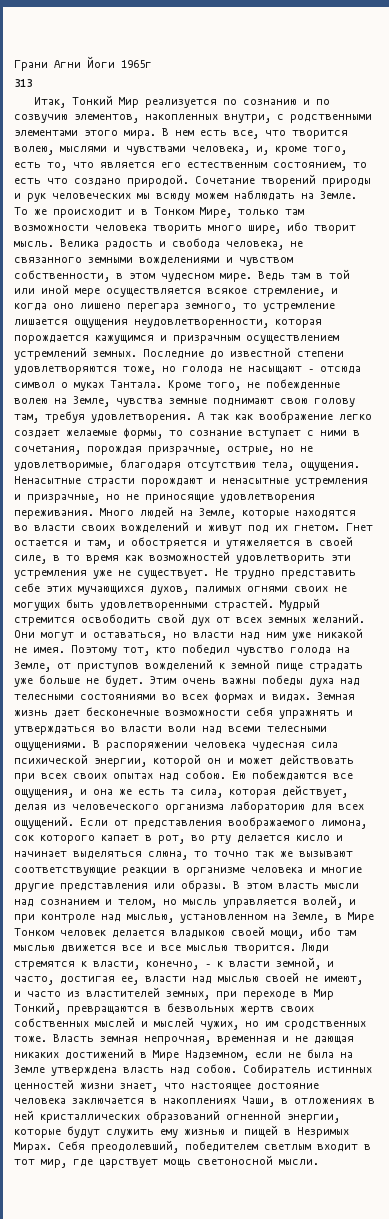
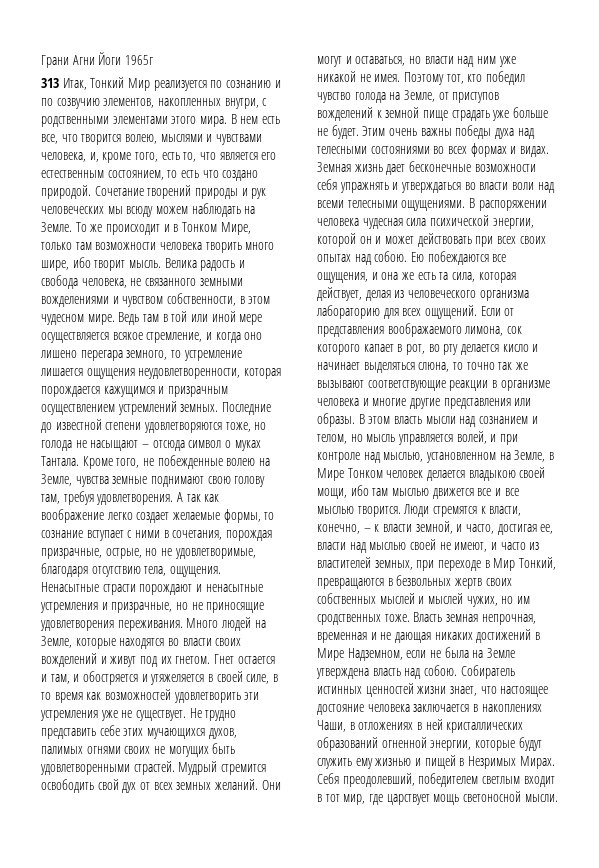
(32, 83) // -> (59, 83) none

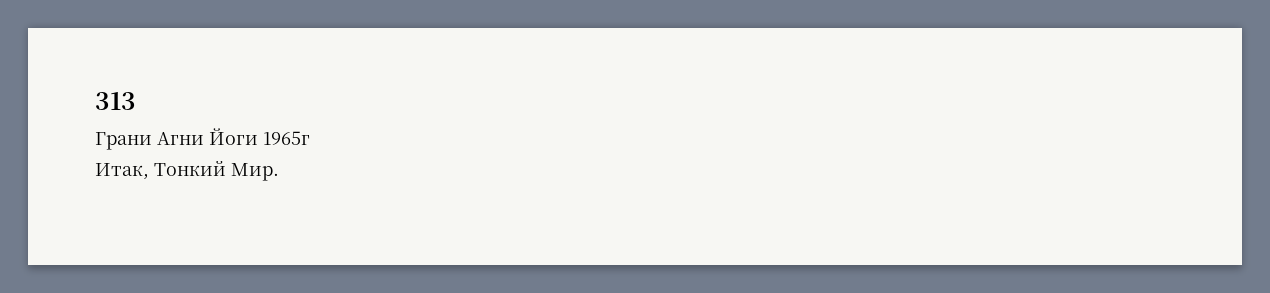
(41, 61) none -> [95,92,136,110] 313 //
[41,78,59,88] 313 -> (310, 138) none
[127,78,281,91] [41,98,268,109] [41,114,280,127] [41,134,262,145] [41,152,277,163] [41,170,259,181] [41,185,267,199] [41,203,256,217] [41,222,251,235] [41,242,275,253] [41,257,245,271] [41,275,243,289] [41,293,271,307] [41,311,263,325] [41,332,263,343] [40,350,242,361] [40,368,281,379] [41,386,228,397] [41,401,271,415] [41,419,267,433] [41,440,261,451] [41,455,270,469] [41,474,266,487] [41,491,220,505] [41,509,275,523] [41,530,272,541] [41,548,256,559] [41,563,221,577] [41,582,263,595] [40,602,265,613] [40,617,266,631] [41,636,242,649] [41,653,275,667] [41,671,278,685] [41,689,260,703] [40,708,237,721] [41,725,237,739] [41,743,236,757] [40,761,266,775] [41,779,281,793] [317,56,516,67] [317,71,525,85] [317,90,500,103] [317,107,548,121] [317,125,535,139] [317,143,549,157] [317,161,536,175] [317,179,555,193] [317,198,547,211] [317,215,534,229] [317,233,546,247] [317,251,507,265] [317,272,516,283] [317,287,529,301] [316,305,515,319] [317,323,522,337] [317,344,539,355] [317,362,528,373] [317,380,550,391] [317,398,532,409] [317,413,538,427] [317,431,518,445] [317,450,554,463] [317,467,546,481] [317,485,519,499] [317,504,522,517] [317,521,554,535] [317,539,540,553] [317,557,556,571] [317,575,512,589] [317,593,530,607] [317,612,536,625] [317,629,540,643] [317,647,515,661] [316,665,515,679] [317,683,549,697] [317,704,542,715] [317,719,524,733] [317,737,542,751] [317,755,555,769] [317,773,555,787] [317,791,558,805] Мир реализуется по сознанию и по созвучию элементов, накопленных внутри, с родственными элементами этого мира. В нем есть все, что творится волею, мыслями и чувствами человека, и, кроме того, есть то, что является его естественным состоянием, то есть что создано природой. Сочетание творений природы и рук человеческих мы всюду можем наблюдать на Земле. То же происходит и в Тонком Мире, только там возможности человека творить много шире, ибо творит мысль. Велика радость и свобода человека, не связанного земными вожделениями и чувством собственности, в этом чудесном мире. Ведь там в той или иной мере осуществляется всякое стремление, и когда оно лишено перегара земного, то устремление лишается ощущения неудовлетворенности, которая порождается кажущимся и призрачным осуществлением устремлений земных. Последние до известной степени удовлетворяются тоже, но голода не насыщают – отсюда символ о муках Тантала. Кроме того, не побежденные волею на Земле, чувства земные поднимают свою голову там, требуя удовлетворения. А так как воображение легко создает желаемые формы, то сознание вступает с ними в сочетания, порождая призрачные, острые, но не удовлетворимые, благодаря отсутствию тела, ощущения. Ненасытные страсти порождают и ненасытные устремления и призрачные, но не приносящие удовлетворения переживания. Много людей на Земле, которые находятся во власти своих вожделений и живут под их гнетом. Гнет остается и там, и обостряется и утяжеляется в своей силе, в то время как возможностей удовлетворить эти устремления уже не существует. Не трудно представить себе этих мучающихся духов, палимых огнями своих не могущих быть удовлетворенными страстей. Мудрый стремится освободить свой дух от всех земных желаний. Они могут и оставаться, но власти над ним уже никакой не имея. Поэтому тот, кто победил чувство голода на Земле, от приступов вожделений к земной пище страдать уже больше не будет. Этим очень важны победы духа над телесными состояниями во всех формах и видах. Земная жизнь дает бесконечные возможности себя упражнять и утверждаться во власти воли над всеми телесными ощущениями. В распоряжении человека чудесная сила психической энергии, которой он и может действовать при всех своих опытах над собою. Ею побеждаются все ощущения, и она же есть та сила, которая действует, делая из человеческого организма лабораторию для всех ощущений. Если от представления воображаемого лимона, сок которого капает в рот, во рту делается кисло и начинает выделяться слюна, то точно так же вызывают соответствующие реакции в организме человека и многие другие представления или образы. В этом власть мысли над сознанием и телом, но мысль управляется волей, и при контроле над мыслью, установленном на Земле, в Мире Тонком человек делается владыкою своей мощи, ибо там мыслью движется все и все мыслью творится. Люди стремятся к власти, конечно, – к власти земной, и часто, достигая ее, власти над мыслью своей не имеют, и часто из властителей земных, при переходе в Мир Тонкий, превращаются в безвольных жертв своих собственных мыслей и мыслей чужих, но им сродственных тоже. Власть земная непрочная, временная и не дающая никаких достижений в Мире Надземном, если не была на Земле утверждена власть над собою. Собиратель истинных ценностей жизни знает, что настоящее достояние человека заключается в накоплениях Чаши, в отложениях в ней кристаллических образований огненной энергии, которые будут служить ему жизнью и пищей в Незримых Мирах. Себя преодолевший, победителем светлым входит в тот мир, где царствует мощь светоносной мысли. -> [231,163,279,181] Мир.

